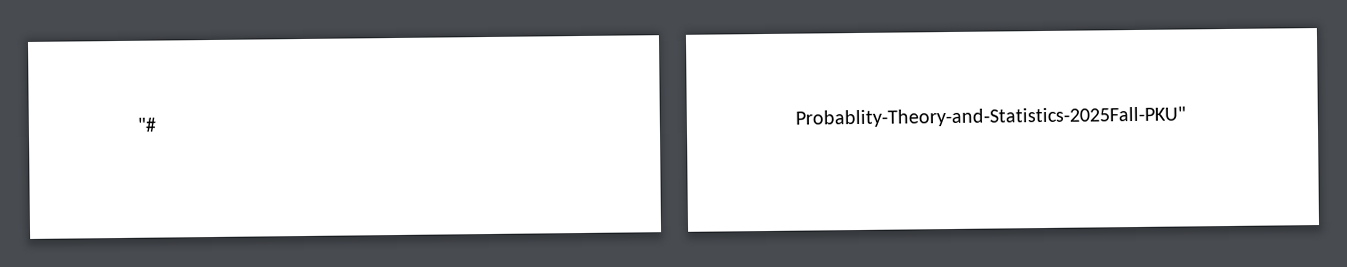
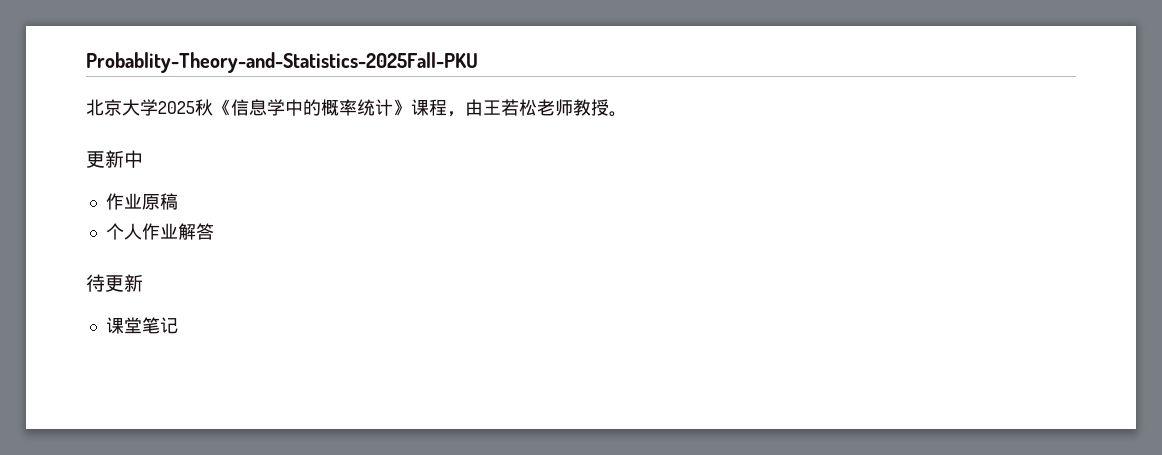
[137,106,1186,132] "# Probablity-Theory-and-Statistics-2025Fall-PKU" -> [86,52,478,73] [86,99,627,117] [86,150,143,168] [105,193,178,210] [105,223,214,240] [86,274,143,292] [105,317,178,334] Probablity-Theory-and-Statistics-2025Fall-PKU // 北京大学2025秋《信息学中的概率统计》课程，由王若松老师教授。 // 更新中 // 作业原稿 // 个人作业解答 // 待更新 // 课堂笔记

